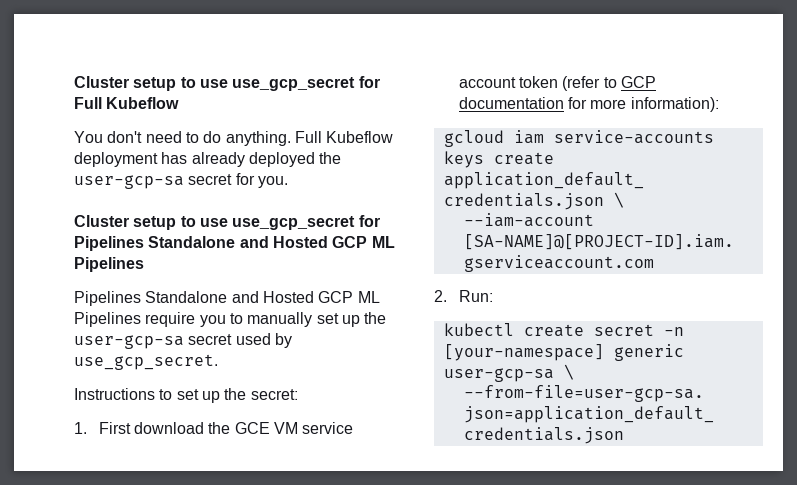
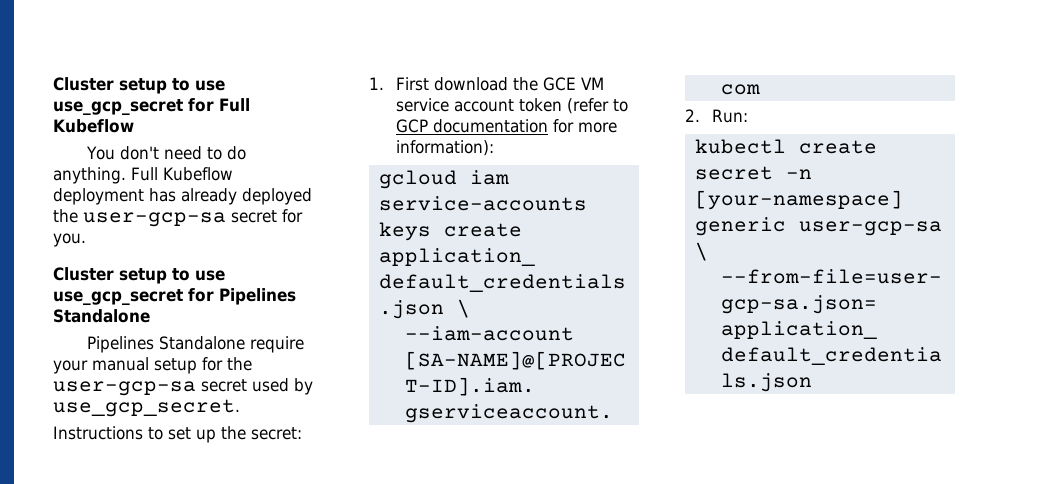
[239,236,395,248] [74,257,144,272] [74,291,380,306] [74,312,360,327] and Hosted GCP ML Pipelines // Pipelines Standalone and Hosted GCP ML Pipelines require you to manually set up -> [87,336,305,353] [53,357,223,374] // Pipelines Standalone require your manual setup for

